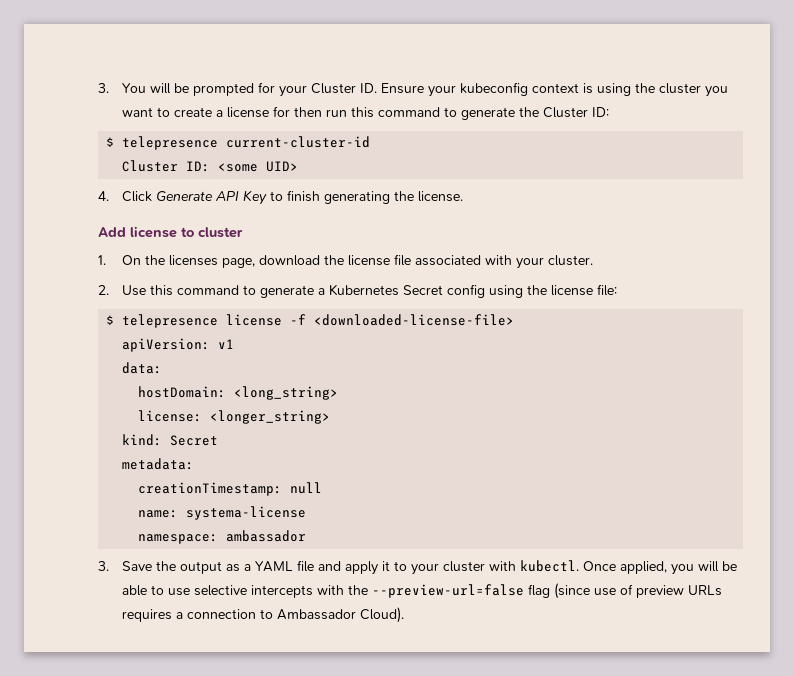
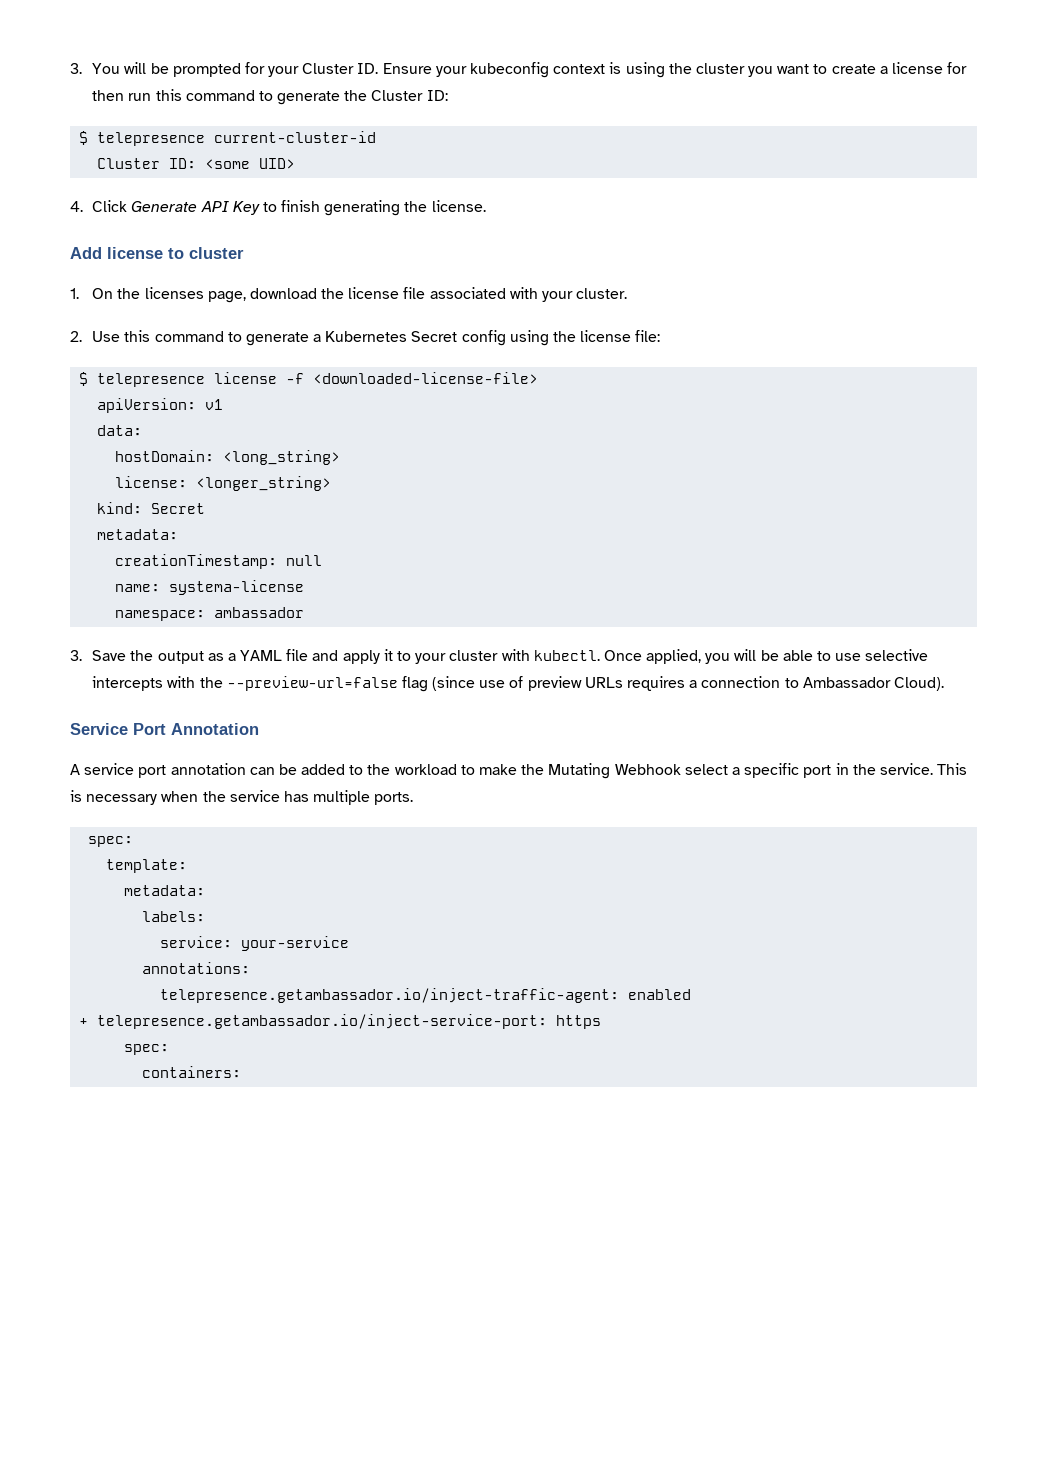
(404, 615) none -> [70,723,259,735] [70,763,968,779] [70,790,414,805] [88,836,134,847] [106,859,188,873] [124,885,206,896] [142,911,206,922] [160,936,350,951] [142,962,251,974] [160,988,692,1003] [79,1014,602,1029] [124,1044,170,1055] [142,1066,242,1078] // Service Port Annotation // A service port annotation can be added to the workload to make the Mutating Webhook select a specific port in the service. This is necessary when the service has multiple ports. // spec: // template: // metadata: // labels: // service: your-service // annotations: // telepresence.getambassador.io/inject-traffic-agent: enabled // + telepresence.getambassador.io/inject-service-port: https // spec: // containers:

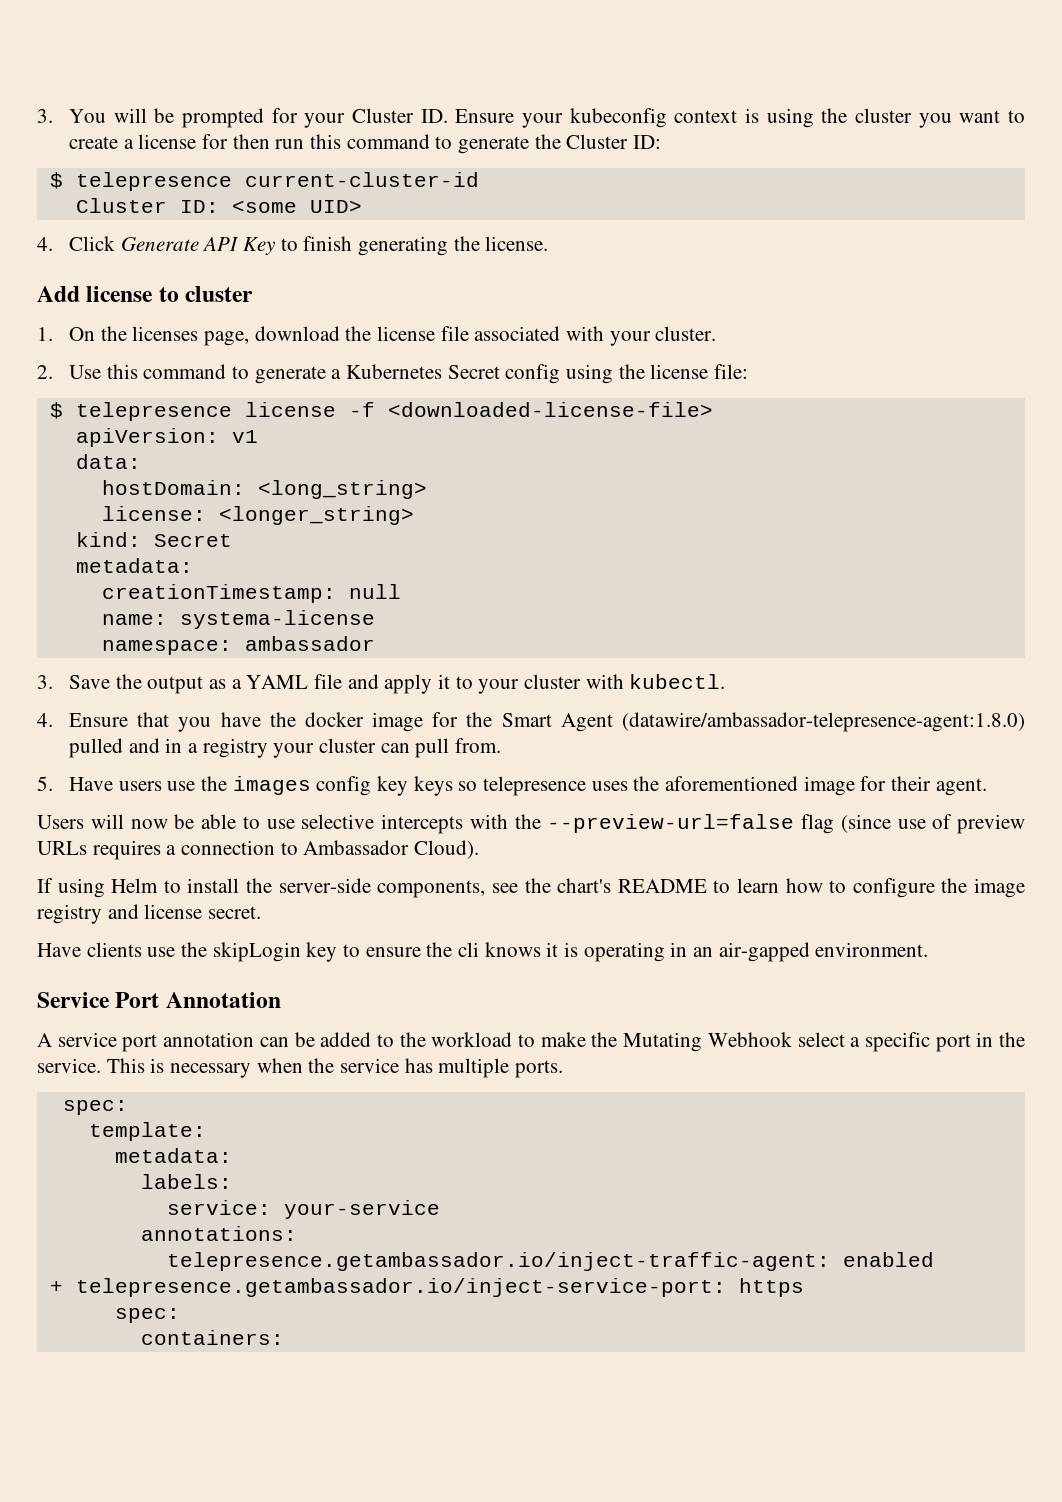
[603,649,757,664] Once applied, you will -> [37,712,1025,732] [69,738,502,758] [37,776,987,796] [37,814,168,829] // 4. Ensure that you have the docker image for the Smart Agent (datawire/ambassador-telepresence-agent:1.8.0) pulled and in a registry your cluster can pull from. // 5. Have users use the images config key keys so telepresence uses the aforementioned image for their agent. // Users will now
(944, 684) none -> [37,878,1025,898] [37,904,262,924] [37,942,929,962] // If using Helm to install the server-side components, see the chart's README to learn how to configure the image registry and license secret. // Have clients use the skipLogin key to ensure the cli knows it is operating in an air-gapped environment.

